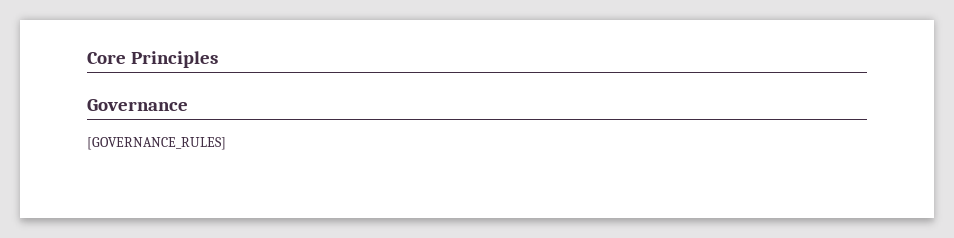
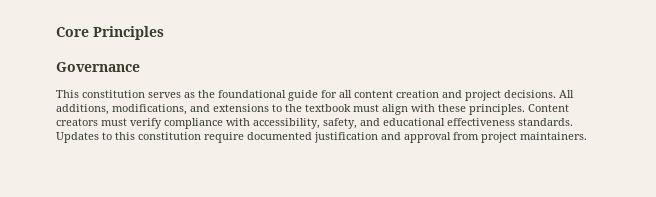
[87,137,226,150] [GOVERNANCE_RULES] -> [56,90,574,101] [56,104,569,115] [56,118,573,129] [56,132,587,143] This constitution serves as the foundational guide for all content creation and project decisions. All additions, modifications, and extensions to the textbook must align with these principles. Content creators must verify compliance with accessibility, safety, and educational effectiveness standards. Updates to this constitution require documented justification and approval from project maintainers.

